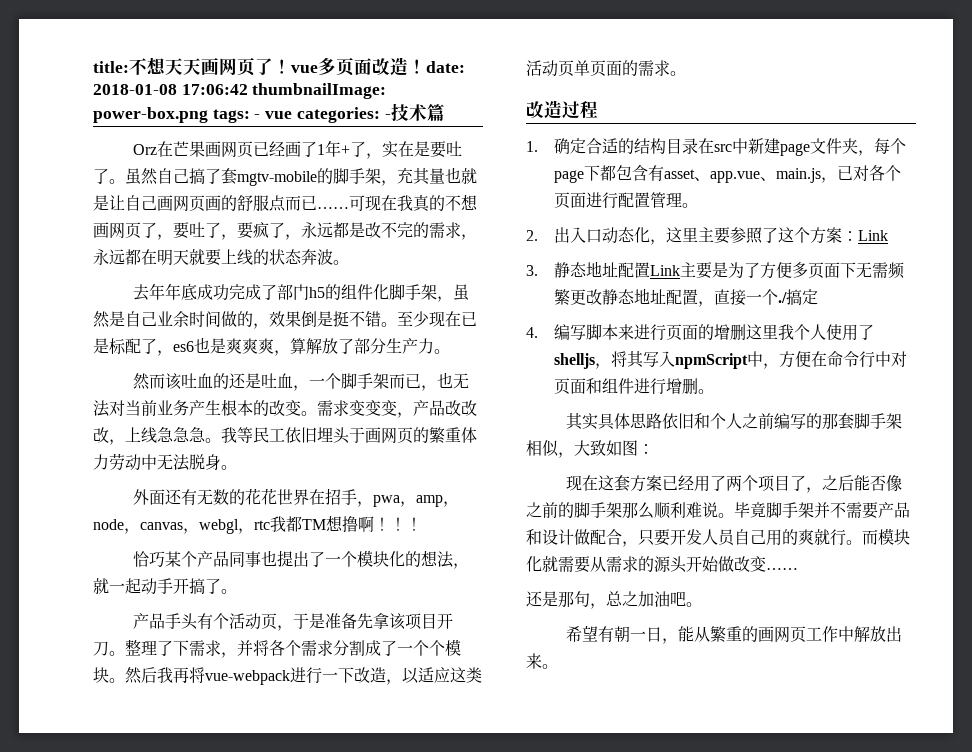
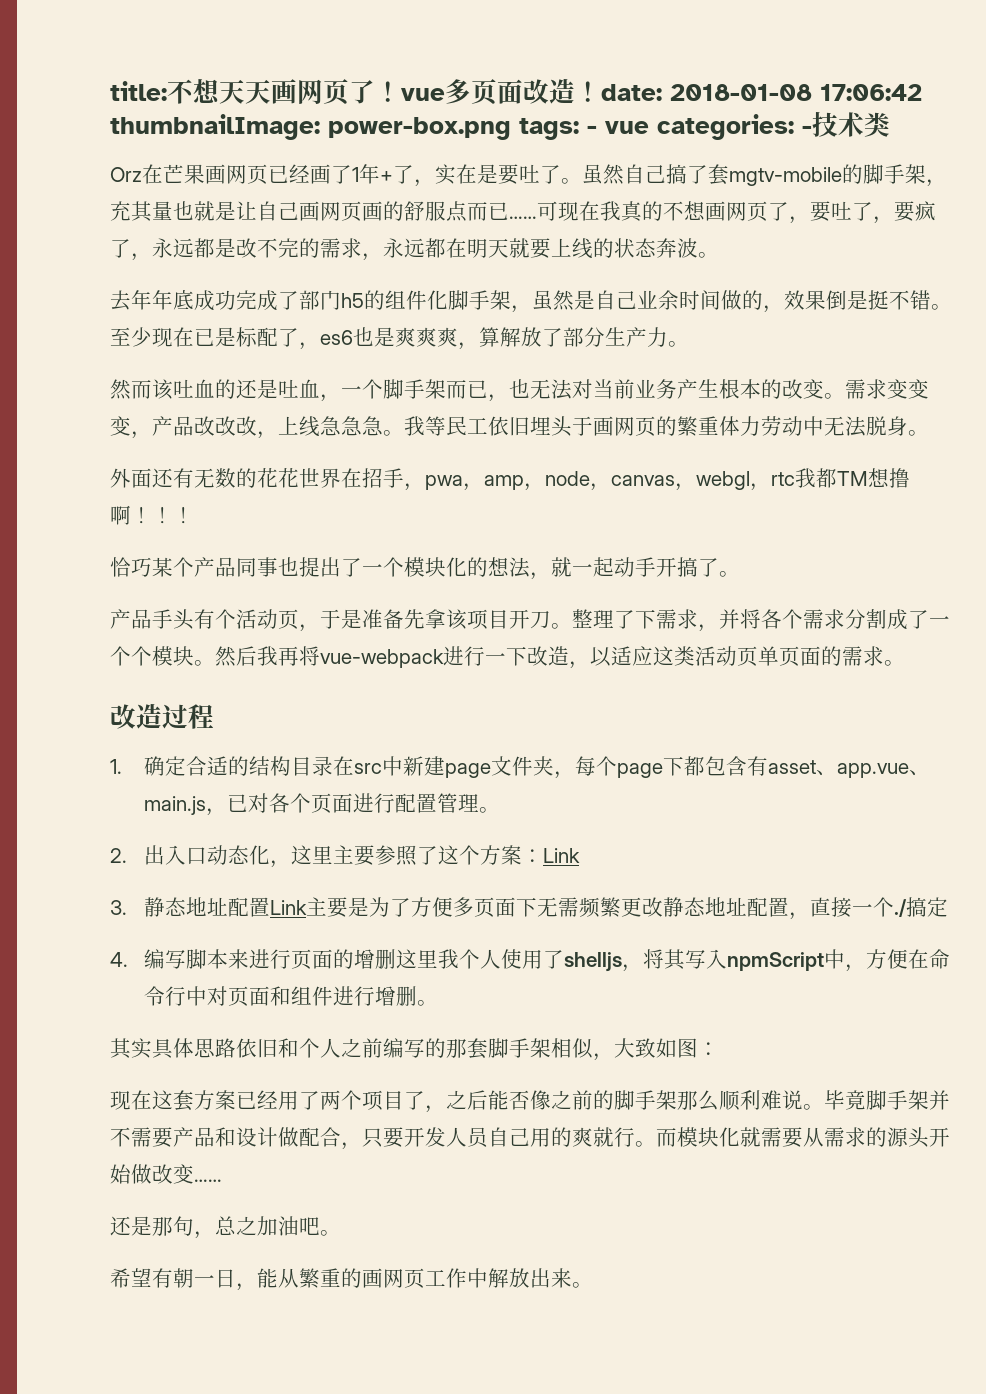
[426,104,445,121] 篇 -> [864,112,890,137] 类

